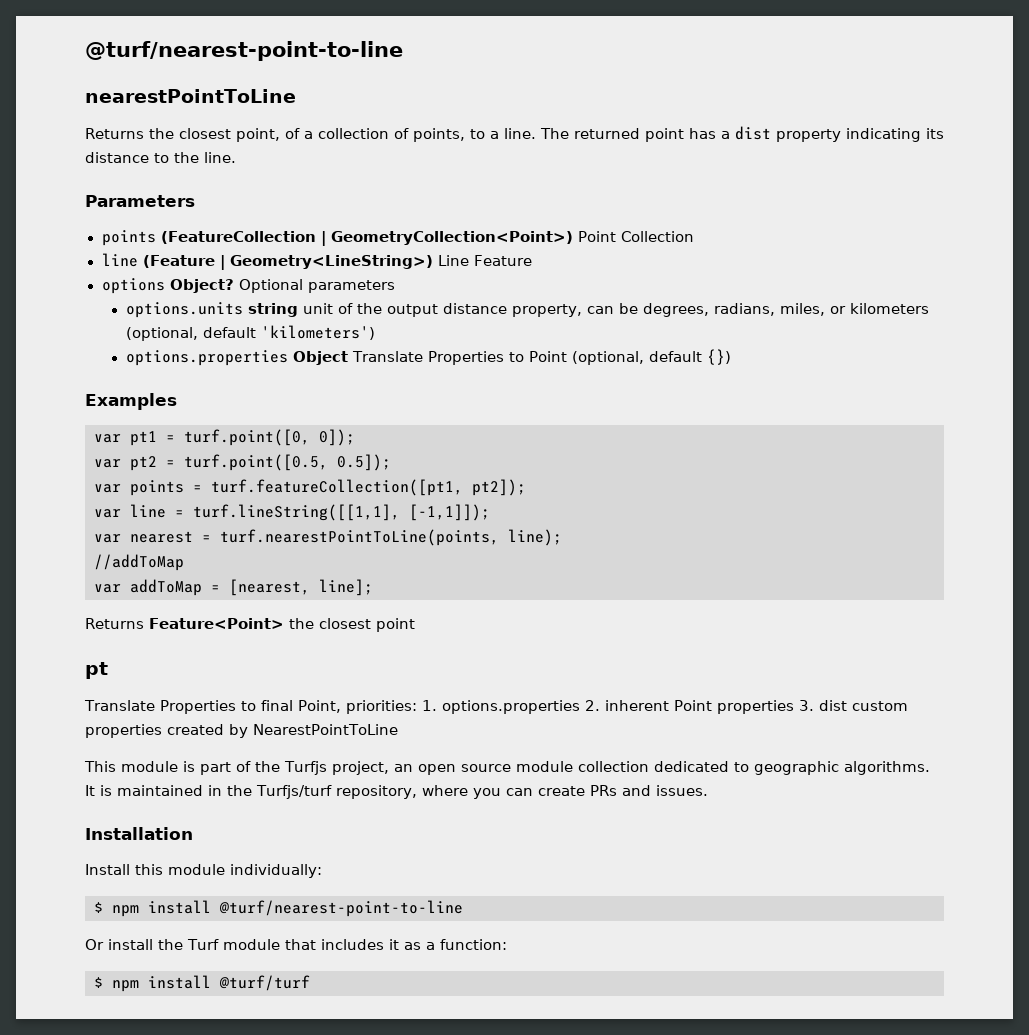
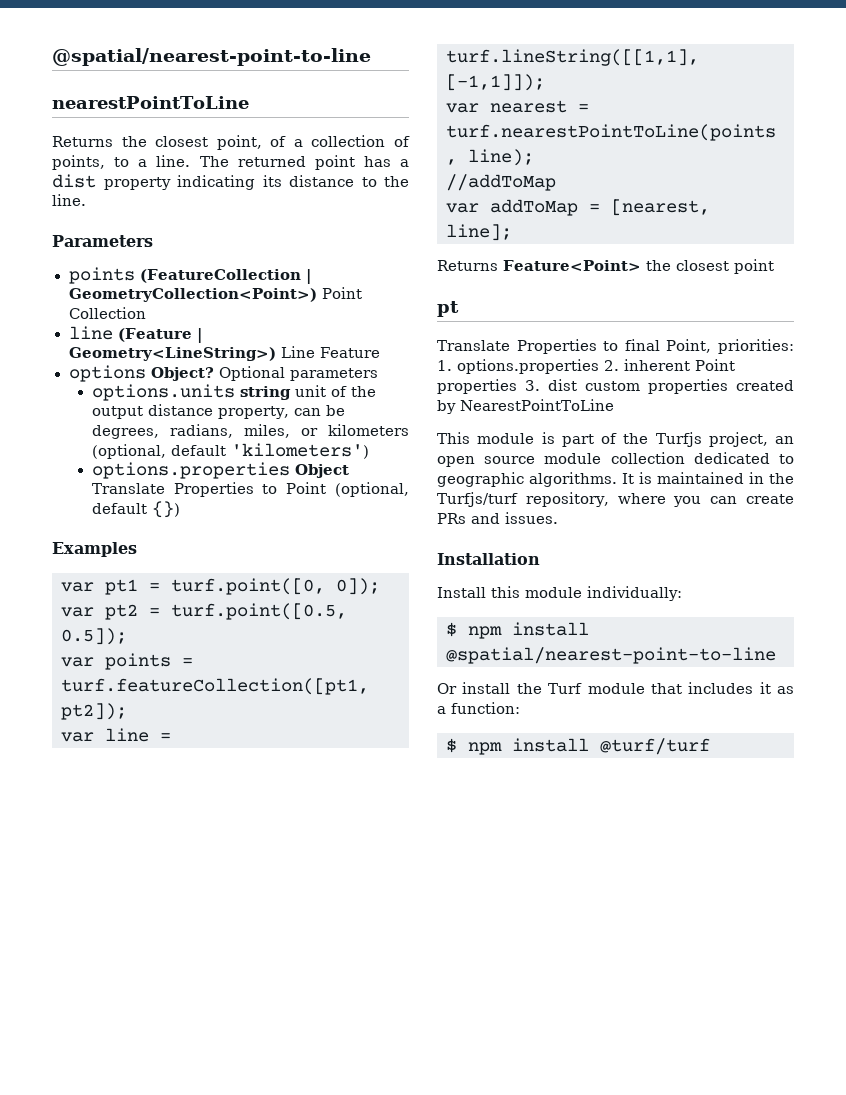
[85,41,403,61] @turf/nearest-point-to-line -> [52,48,371,66] @spatial/nearest-point-to-line
[219,900,463,917] @turf/nearest-point-to-line -> [446,647,776,664] @spatial/nearest-point-to-line

